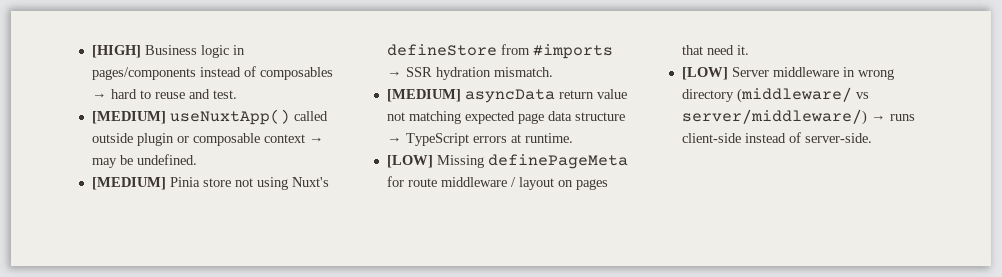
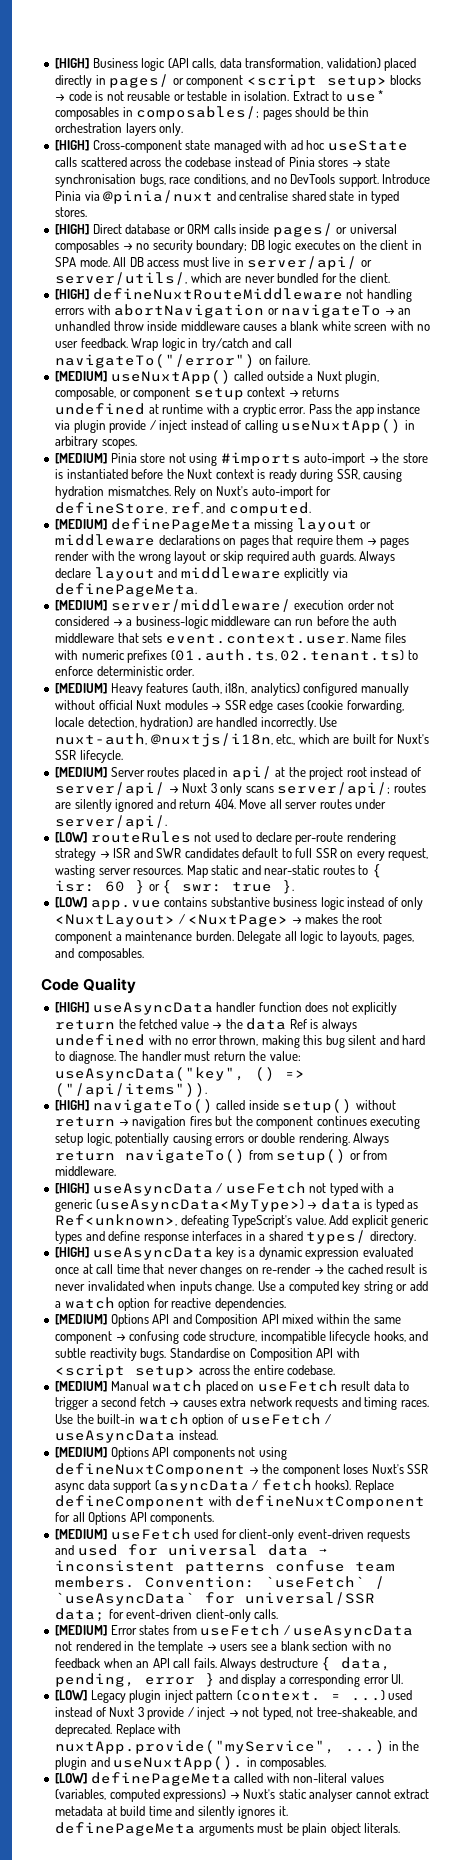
[232,45,245,55] [91,66,333,80] [91,89,237,99] [91,109,328,125] [91,133,324,146] [91,154,197,168] in pages/components instead of composables → hard to reuse and test. // [MEDIUM] useNuxtApp() called outside plugin or composable context → may be undefined. -> [167,58,417,71] [55,74,422,88] [55,90,386,102] [55,106,370,120] [55,123,184,136] [55,140,408,153] [55,157,391,167] [55,174,431,187] [55,190,400,204] [55,207,88,217] [55,223,397,237] [55,240,422,253] [55,256,372,270] [55,272,390,285] [55,288,412,302] [55,304,412,318] [55,321,431,331] [55,338,292,351] [55,354,311,368] [55,370,380,384] [55,387,340,400] [55,403,421,417] [55,419,415,433] [55,436,137,449] (API calls, data transformation, validation) placed directly in pages/ or component <script setup> blocks → code is not reusable or testable in isolation. Extract to use* composables in composables/; pages should be thin orchestration layers only. // [HIGH] Cross-component state managed with ad hoc useState calls scattered across the codebase instead of Pinia stores → state synchronisation bugs, race conditions, and no DevTools support. Introduce Pinia via @pinia/nuxt and centralise shared state in typed stores. // [HIGH] Direct database or ORM calls inside pages/ or universal composables → no security boundary; DB logic executes on the client in SPA mode. All DB access must live in server/api/ or server/utils/, which are never bundled for the client. // [HIGH] defineNuxtRouteMiddleware not handling errors with abortNavigation or navigateTo → an unhandled throw inside middleware causes a blank white screen with no user feedback. Wrap logic in try/catch and call navigateTo("/error") on failure. // [MEDIUM] useNuxtApp() called outside a Nuxt plugin, composable, or component setup context → returns undefined at runtime with a cryptic error. Pass the app instance via plugin provide / inject instead of calling useNuxtApp() in arbitrary scopes.
[291,177,329,187] [386,44,613,59] [386,67,553,80] [386,89,627,103] [386,111,625,124] [386,133,573,146] [386,154,628,169] [386,176,608,190] [681,45,749,55] [681,67,894,80] [681,87,869,103] [681,109,915,125] [681,132,872,143] Nuxt's defineStore from #imports → SSR hydration mismatch. // [MEDIUM] asyncData return value not matching expected page data structure → TypeScript errors at runtime. // [LOW] Missing definePageMeta for route middleware / layout on pages that need it. // [LOW] Server middleware in wrong directory (middleware/ vs server/middleware/) → runs client-side instead of server-side. -> [220,452,428,466] [55,469,403,482] [55,486,332,499] [55,502,311,516] [55,518,372,532] [55,534,410,548] [55,551,396,564] [55,567,348,581] [55,583,198,597] [55,599,395,612] [55,616,397,629] [55,633,406,644] [55,649,418,663] [55,666,195,676] [55,683,409,696] [55,700,404,713] [55,717,338,730] [55,733,429,747] [55,750,123,763] [55,766,421,780] [55,782,426,796] [55,799,387,812] [55,815,168,829] [55,831,396,845] [55,848,429,861] [55,864,382,878] [55,880,295,894] [55,897,424,910] [55,914,383,927] [55,931,414,944] [55,948,144,961] [41,978,137,994] [55,1002,398,1015] [55,1018,357,1032] [55,1034,426,1048] [55,1051,301,1064] [55,1067,306,1081] [55,1083,208,1097] [55,1099,396,1113] [55,1116,421,1129] [55,1133,390,1146] [55,1149,388,1163] [55,1166,117,1176] [55,1182,394,1196] [55,1198,419,1212] [55,1214,430,1228] [55,1230,416,1244] [55,1247,413,1260] [55,1264,427,1277] [55,1281,428,1294] [55,1297,286,1311] [55,1314,401,1327] [55,1331,429,1344] [55,1348,360,1361] [55,1364,336,1378] [55,1380,410,1394] [55,1397,429,1410] [55,1413,331,1427] [55,1430,218,1443] [55,1447,287,1460] [55,1463,429,1477] [55,1479,394,1493] [55,1495,426,1509] [55,1512,215,1525] [55,1528,411,1542] [55,1544,328,1556] [55,1560,396,1574] [55,1576,386,1589] [55,1592,376,1606] [55,1608,279,1622] [55,1624,414,1638] [55,1641,392,1654] [55,1657,392,1671] [55,1673,404,1687] [55,1690,413,1703] [55,1707,418,1720] [55,1724,182,1737] [55,1740,420,1754] [55,1756,327,1770] [55,1772,384,1786] [55,1789,430,1802] [55,1806,288,1819] [55,1822,401,1836] #imports auto-import → the store is instantiated before the Nuxt context is ready during SSR, causing hydration mismatches. Rely on Nuxt's auto-import for defineStore, ref, and computed. // [MEDIUM] definePageMeta missing layout or middleware declarations on pages that require them → pages render with the wrong layout or skip required auth guards. Always declare layout and middleware explicitly via definePageMeta. // [MEDIUM] server/middleware/ execution order not considered → a business-logic middleware can run before the auth middleware that sets event.context.user. Name files with numeric prefixes (01.auth.ts, 02.tenant.ts) to enforce deterministic order. // [MEDIUM] Heavy features (auth, i18n, analytics) configured manually without official Nuxt modules → SSR edge cases (cookie forwarding, locale detection, hydration) are handled incorrectly. Use nuxt-auth, @nuxtjs/i18n, etc., which are built for Nuxt's SSR lifecycle. // [MEDIUM] Server routes placed in api/ at the project root instead of server/api/ → Nuxt 3 only scans server/api/; routes are silently ignored and return 404. Move all server routes under server/api/. // [LOW] routeRules not used to declare per-route rendering strategy → ISR and SWR candidates default to full SSR on every request, wasting server resources. Map static and near-static routes to { isr: 60 } or { swr: true }. // [LOW] app.vue contains substantive business logic instead of only <NuxtLayout> / <NuxtPage> → makes the root component a maintenance burden. Delegate all logic to layouts, pages, and composables. // Code Quality // [HIGH] useAsyncData handler function does not explicitly return the fetched value → the data Ref is always undefined with no error thrown, making this bug silent and hard to diagnose. The handler must return the value: useAsyncData("key", () => ("/api/items")). // [HIGH] navigateTo() called inside setup() without return → navigation fires but the component continues executing setup logic, potentially causing errors or double rendering. Always return navigateTo() from setup() or from middleware. // [HIGH] useAsyncData / useFetch not typed with a generic (useAsyncData<MyType>) → data is typed as Ref<unknown>, defeating TypeScript's value. Add explicit generic types and define response interfaces in a shared types/ directory. // [HIGH] useAsyncData key is a dynamic expression evaluated once at call time that never changes on re-render → the cached result is never invalidated when inputs change. Use a computed key string or add a watch option for reactive dependencies. // [MEDIUM] Options API and Composition API mixed within the same component → confusing code structure, incompatible lifecycle hooks, and subtle reactivity bugs. Standardise on Composition API with <script setup> across the entire codebase. // [MEDIUM] Manual watch placed on useFetch result data to trigger a second fetch → causes extra network requests and timing races. Use the built-in watch option of useFetch / useAsyncData instead. // [MEDIUM] Options API components not using defineNuxtComponent → the component loses Nuxt's SSR async data support (asyncData / fetch hooks). Replace defineComponent with defineNuxtComponent for all Options API components. // [MEDIUM] useFetch used for client-only event-driven requests and used for universal data → inconsistent patterns confuse team members. Convention: `useFetch` / `useAsyncData` for universal/SSR data; for event-driven client-only calls. // [MEDIUM] Error states from useFetch / useAsyncData not rendered in the template → users see a blank section with no feedback when an API call fails. Always destructure { data, pending, error } and display a corresponding error UI. // [LOW] Legacy plugin inject pattern (context. = ...) used instead of Nuxt 3 provide / inject → not typed, not tree-shakeable, and deprecated. Replace with nuxtApp.provide("myService", ...) in the plugin and useNuxtApp(). in composables. // [LOW] definePageMeta called with non-literal values (variables, computed expressions) → Nuxt's static analyser cannot extract metadata at build time and silently ignores it. definePageMeta arguments must be plain object literals.

